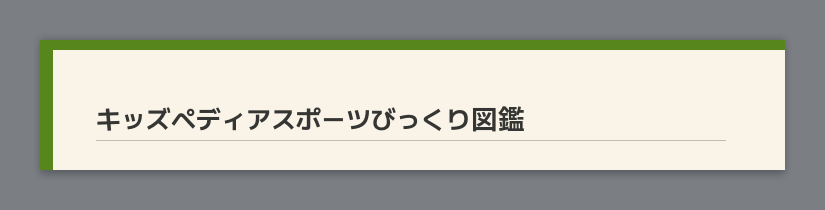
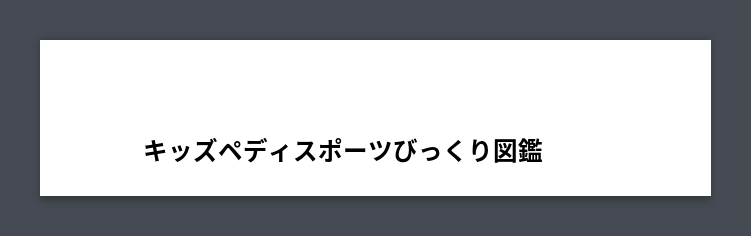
[246,110,271,130] ア -> (293, 153) none

